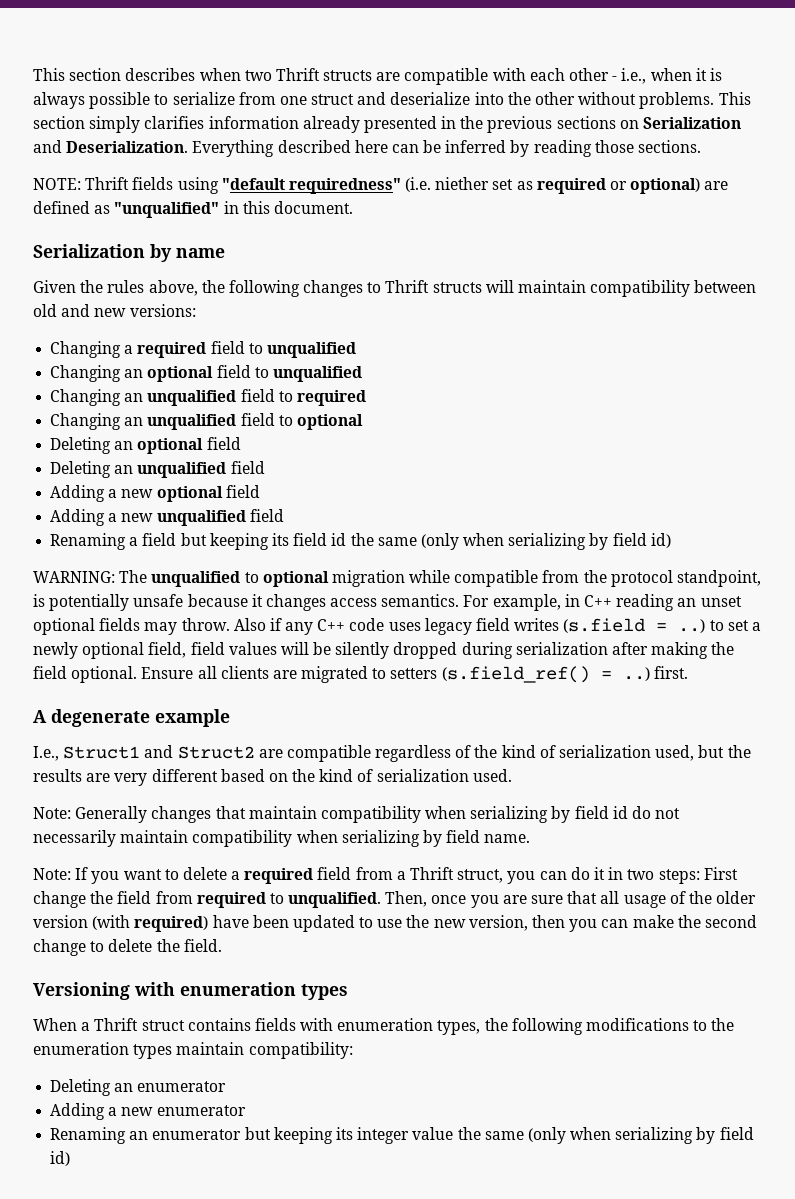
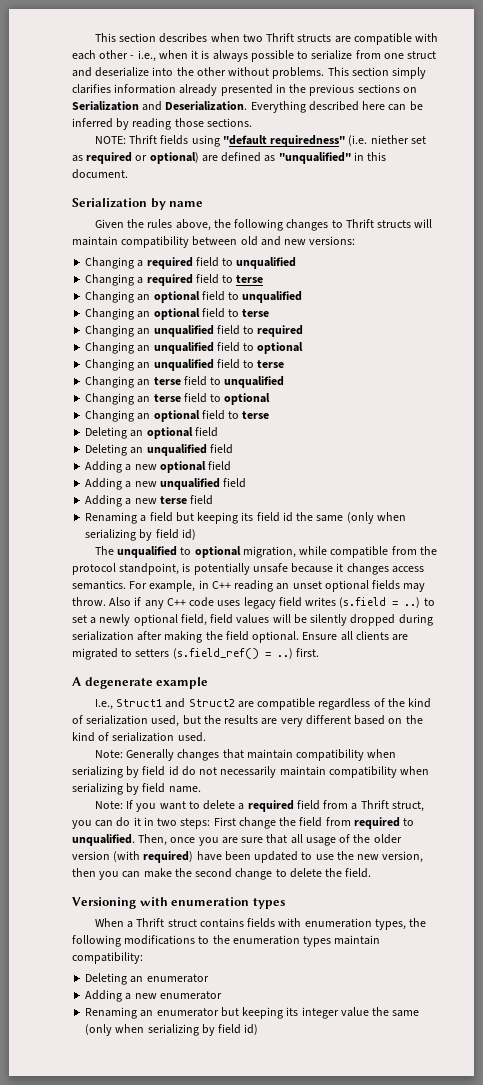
(356, 350) none -> [85,274,264,286] // Changing a required field to terse
(362, 374) none -> [85,308,270,320] // Changing an optional field to terse
(363, 422) none -> [85,359,285,371] [85,376,285,388] [85,393,271,405] [85,410,270,422] // Changing an unqualified field to terse // Changing an terse field to unqualified // Changing an terse field to optional // Changing an optional field to terse
(284, 515) none -> [85,495,214,507] // Adding a new terse field
[33,571,115,583] WARNING: -> (196, 534) none
[331,570,405,587] migration -> [242,546,296,558] migration,

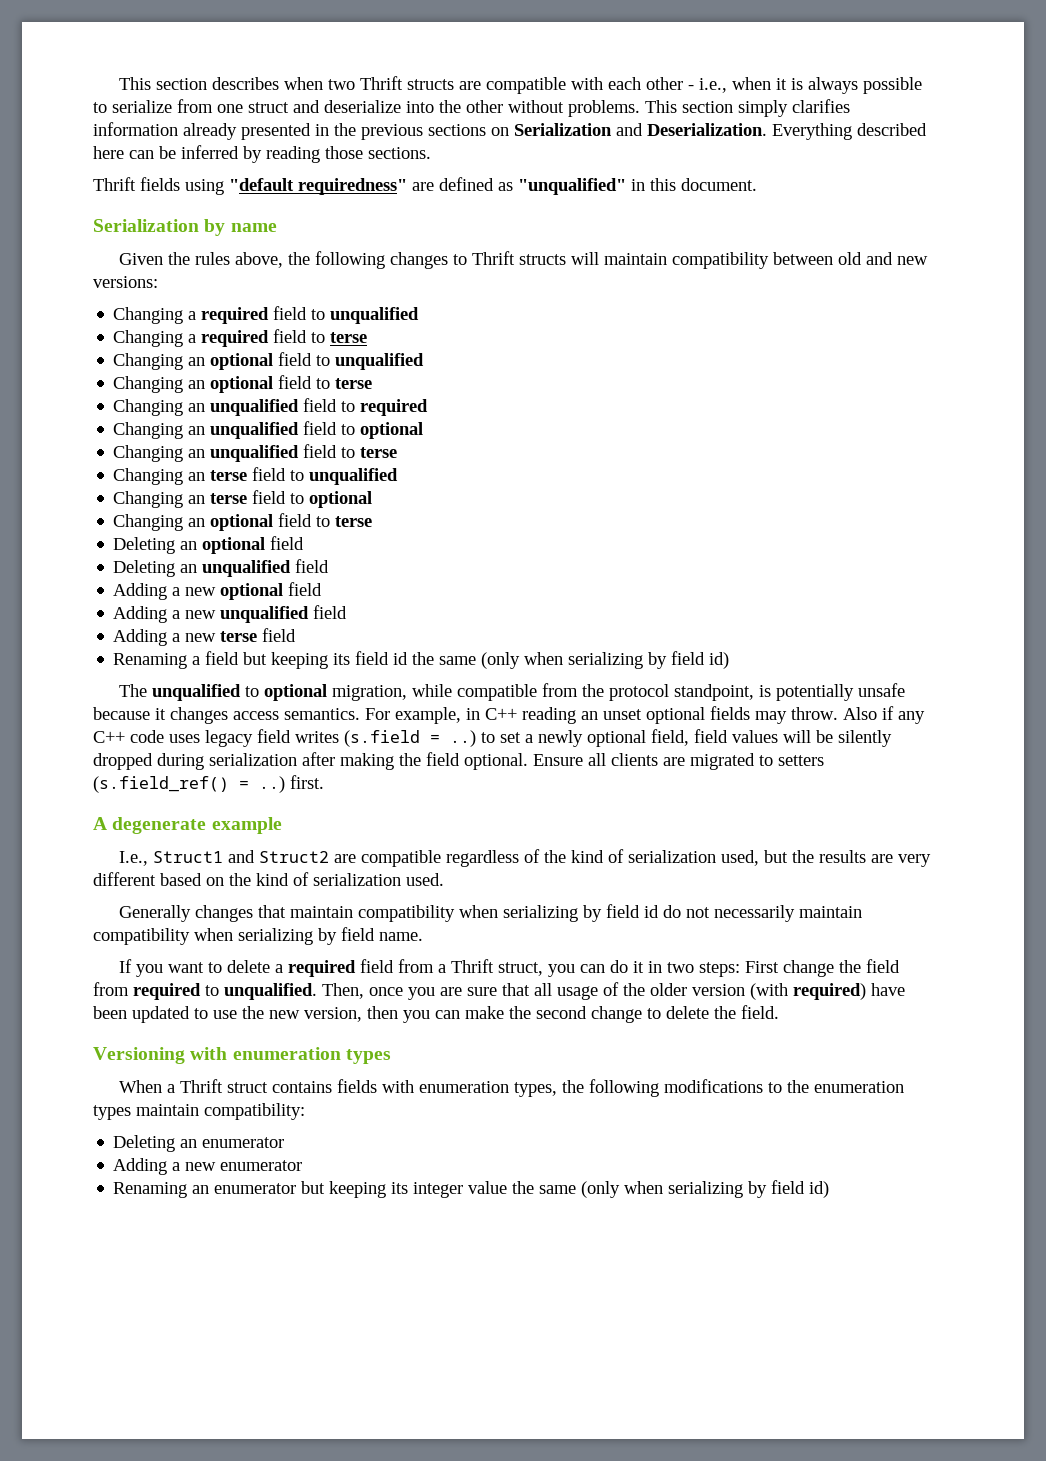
[95,136,127,144] NOTE: -> (431, 153) none
[348,135,426,146] [72,152,199,164] (i.e. niether set as required or optional) -> (407, 186) none
[95,750,124,758] Note: -> (444, 879) none
[95,801,124,809] Note: -> (423, 936) none

